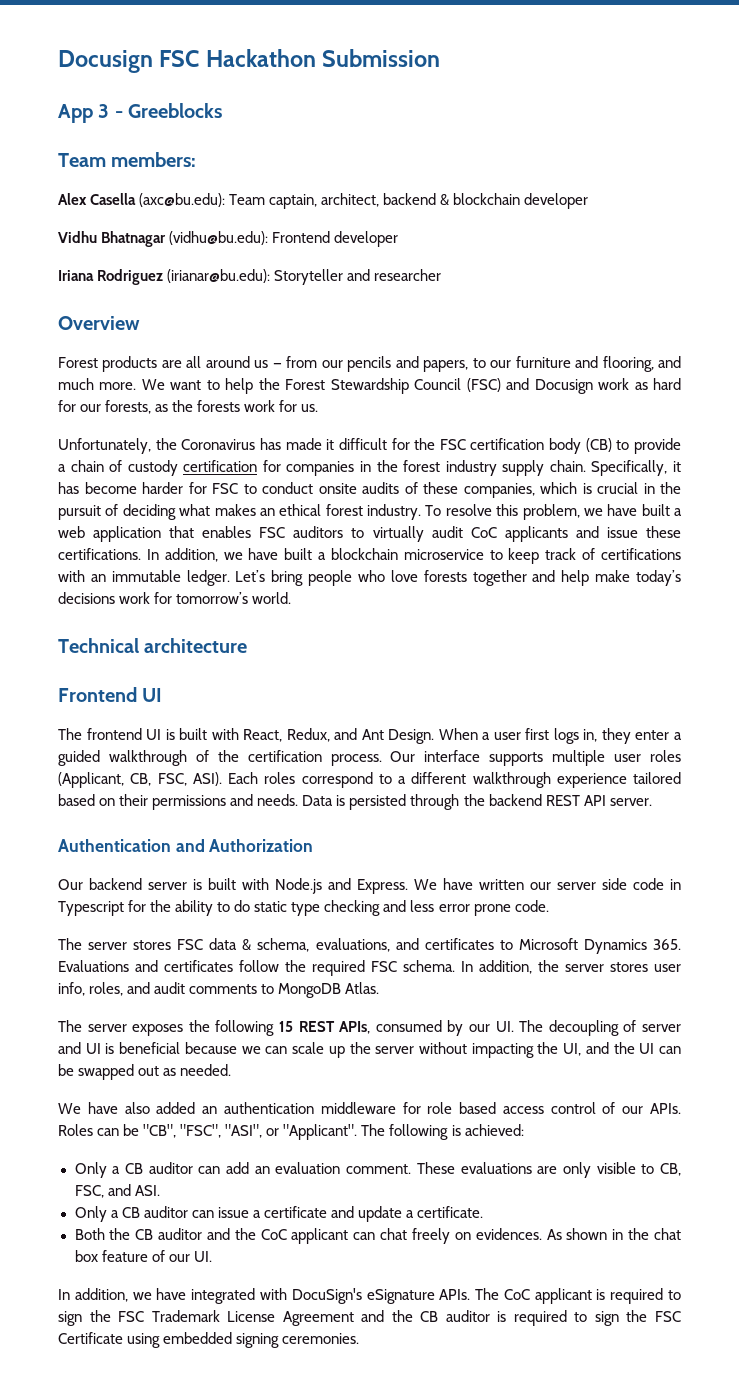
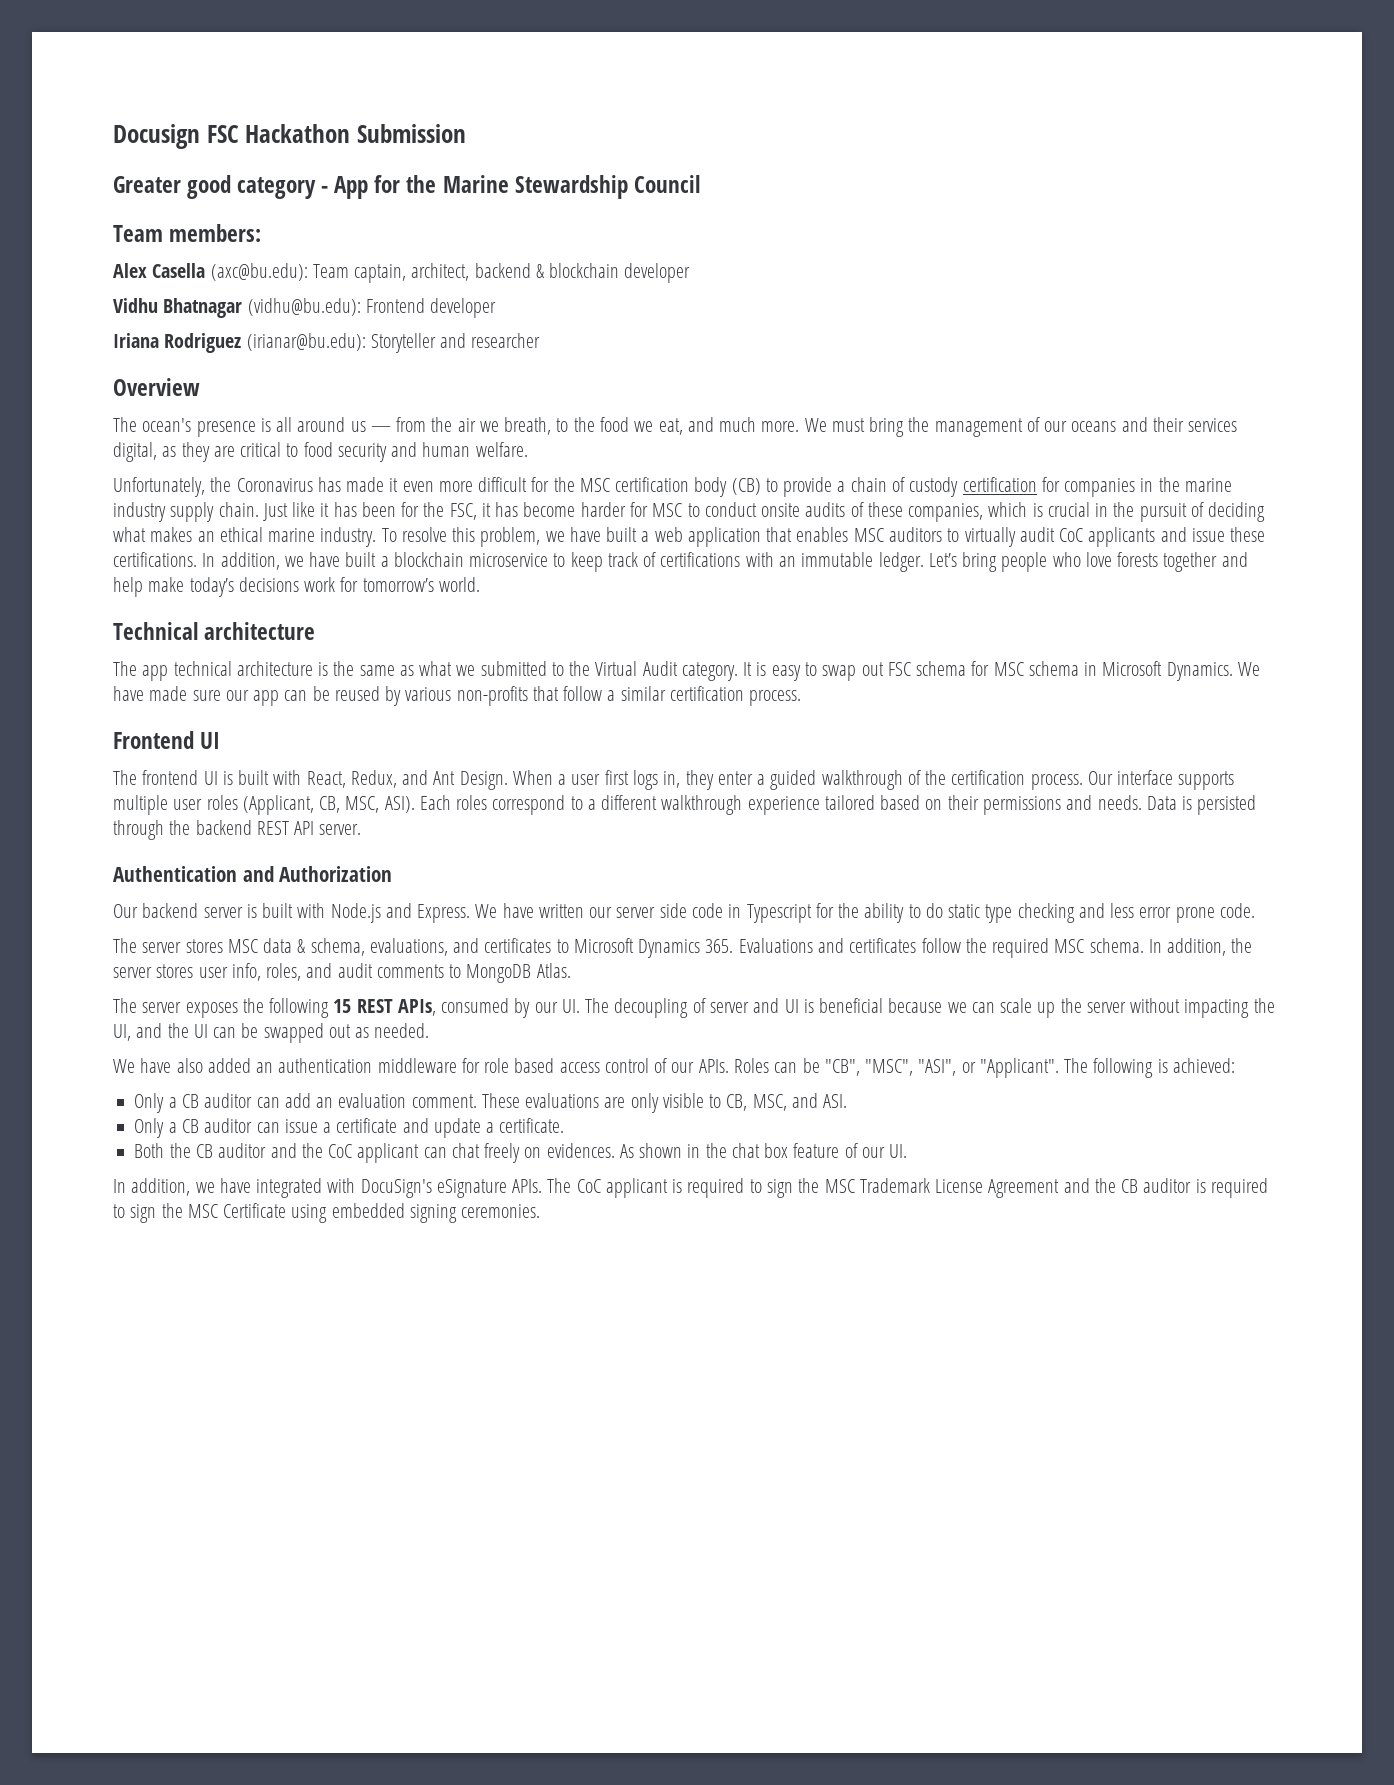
[58,103,223,123] App 3 - Greeblocks -> [113,175,700,199] Greater good category - App for the Marine Stewardship Council
[58,356,182,372] Forest products are -> [113,417,271,437] The ocean's presence is
[321,356,682,372] [58,378,681,394] [58,400,319,414] our pencils and papers, to our furniture and flooring, and much more. We want to help the Forest Stewardship Council (FSC) and Docusign work as hard for our forests, as the forests work for us. -> [431,417,1238,437] [113,442,528,462] the air we breath, to the food we eat, and much more. We must bring the management of our oceans and their services digital, as they are critical to food security and human welfare.
(335, 444) none -> [402,481,473,492] even more
[439,439,466,450] FSC -> [579,478,610,492] MSC
[403,460,441,472] forest -> [1184,478,1232,492] marine
[591,460,668,476] Specifically, -> [262,502,477,521] Just like it has been for the FSC,
[212,483,238,494] FSC -> [652,503,683,517] MSC
[325,504,363,516] forest -> [268,528,316,542] marine
[259,527,286,538] FSC -> [853,528,884,542] MSC
(248, 645) none -> [113,661,1260,681] [113,686,802,706] // The app technical architecture is the same as what we submitted to the Virtual Audit category. It is easy to swap out FSC schema for MSC schema in Microsoft Dynamics. We have made sure our app can be reused by various non-profits that follow a similar certification process.
[157,773,187,786] FSC, -> [345,796,380,813] MSC,
[177,939,204,950] FSC -> [227,939,258,953] MSC
[371,961,397,972] FSC -> [1054,939,1085,953] MSC
[180,1124,222,1138] "FSC", -> [865,1059,914,1076] "MSC",
[74,1185,104,1198] FSC, -> [752,1094,787,1111] MSC,
[118,1311,145,1322] FSC -> [824,1179,855,1193] MSC
[655,1311,681,1322] FSC -> [187,1204,218,1218] MSC

